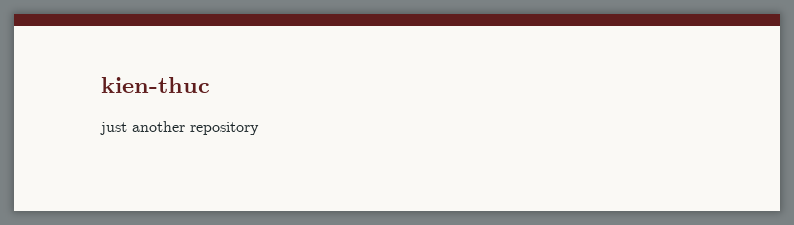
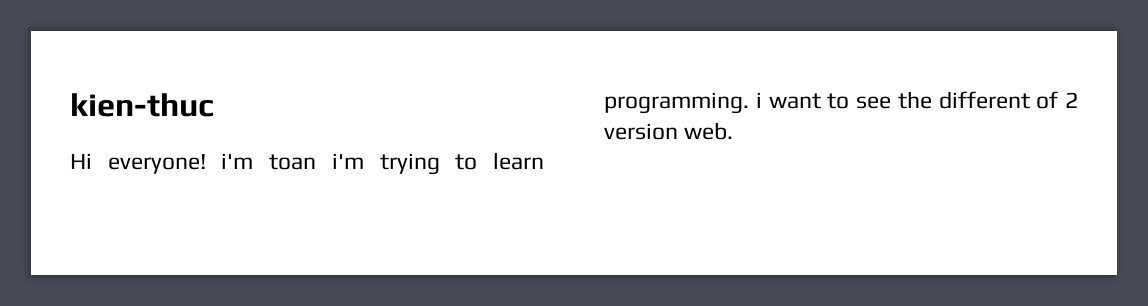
[100,121,259,135] just another repository -> [70,152,544,175] [604,91,1078,114] [604,122,734,140] Hi everyone! i'm toan i'm trying to learn programming. i want to see the different of 2 version web.

